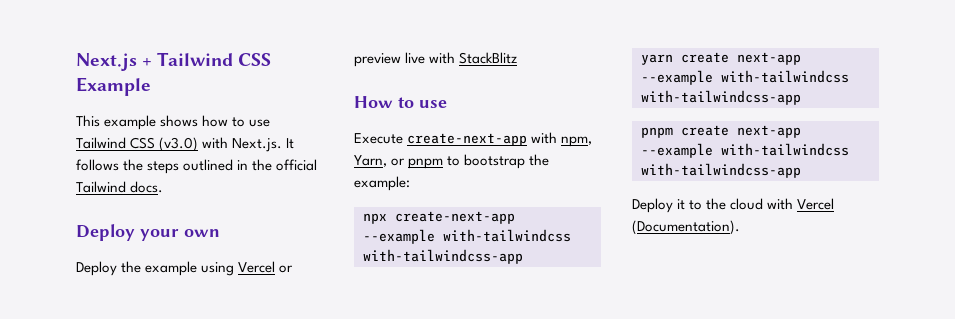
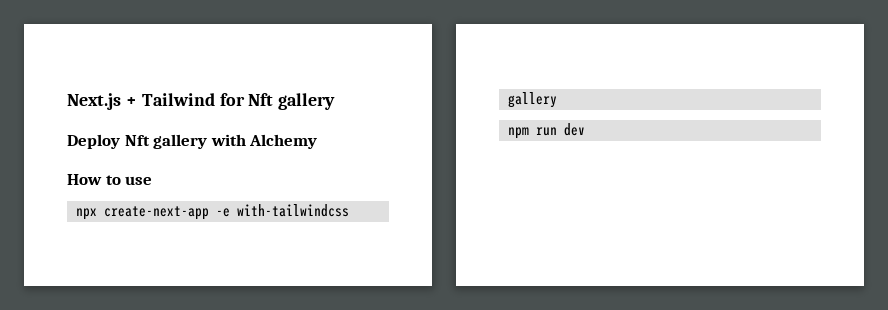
[238,53,272,66] [76,77,151,96] [76,115,271,130] [76,137,295,152] [76,159,318,174] [76,181,164,193] [76,224,220,241] [76,261,294,276] [354,52,518,67] [354,96,447,108] [354,132,593,147] [354,154,550,169] [354,176,410,191] [363,211,515,224] [363,229,571,244] [363,249,523,264] [641,52,801,65] [641,70,849,85] [641,90,801,105] [641,125,801,138] [641,143,849,158] [641,163,801,178] [632,198,835,213] [632,220,740,235] CSS Example // This example shows how to use Tailwind CSS (v3.0) with Next.js. It follows the steps outlined in the official Tailwind docs. // Deploy your own // Deploy the example using Vercel or preview live with StackBlitz // How to use // Execute create-next-app with npm, Yarn, or pnpm to bootstrap the example: // npx create-next-app --example with-tailwindcss with-tailwindcss-app // yarn create next-app --example with-tailwindcss with-tailwindcss-app // pnpm create next-app --example with-tailwindcss with-tailwindcss-app // Deploy it to the cloud with Vercel (Documentation). -> [219,93,336,110] [67,134,318,149] [67,174,153,185] [76,204,350,220] [508,92,558,108] [508,123,586,139] for Nft gallery // Deploy Nft gallery with Alchemy // How to use // npx create-next-app -e with-tailwindcss gallery // npm run dev

